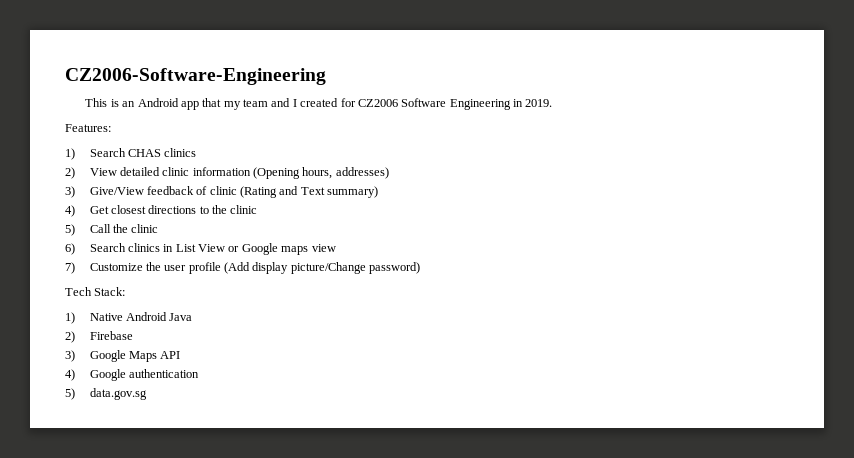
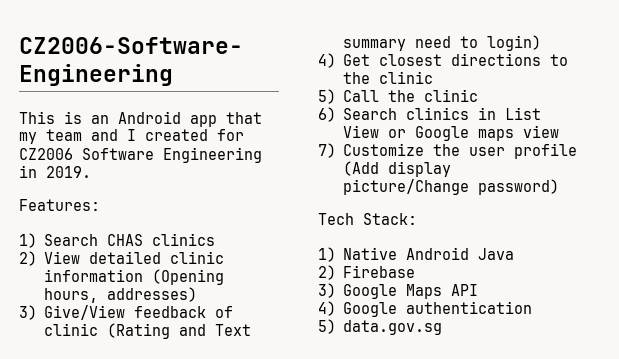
[327,186,379,198] summary) -> [343,35,542,51] summary need to login)

